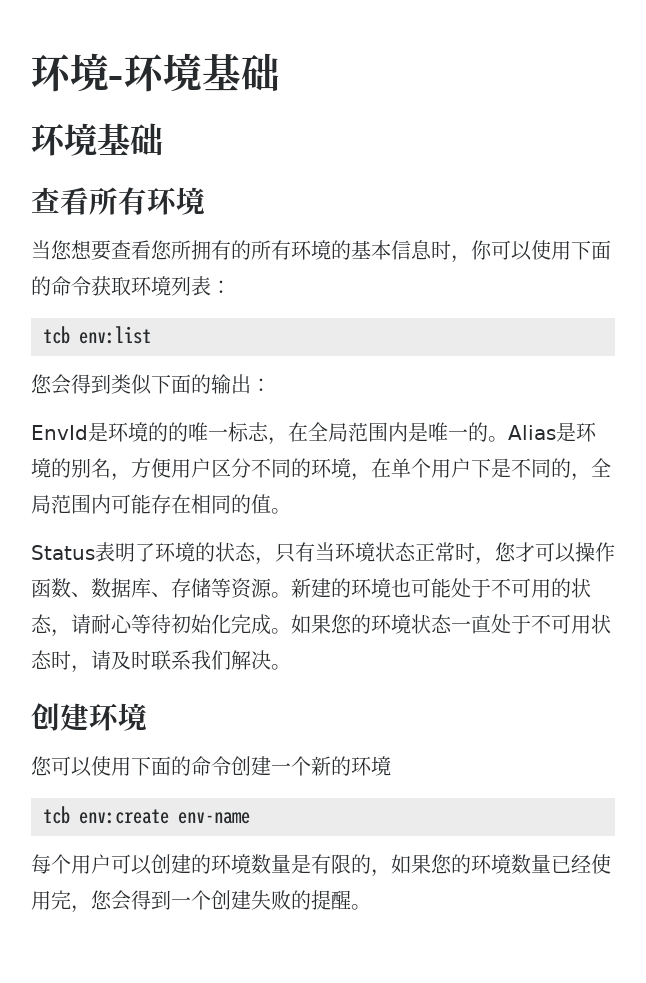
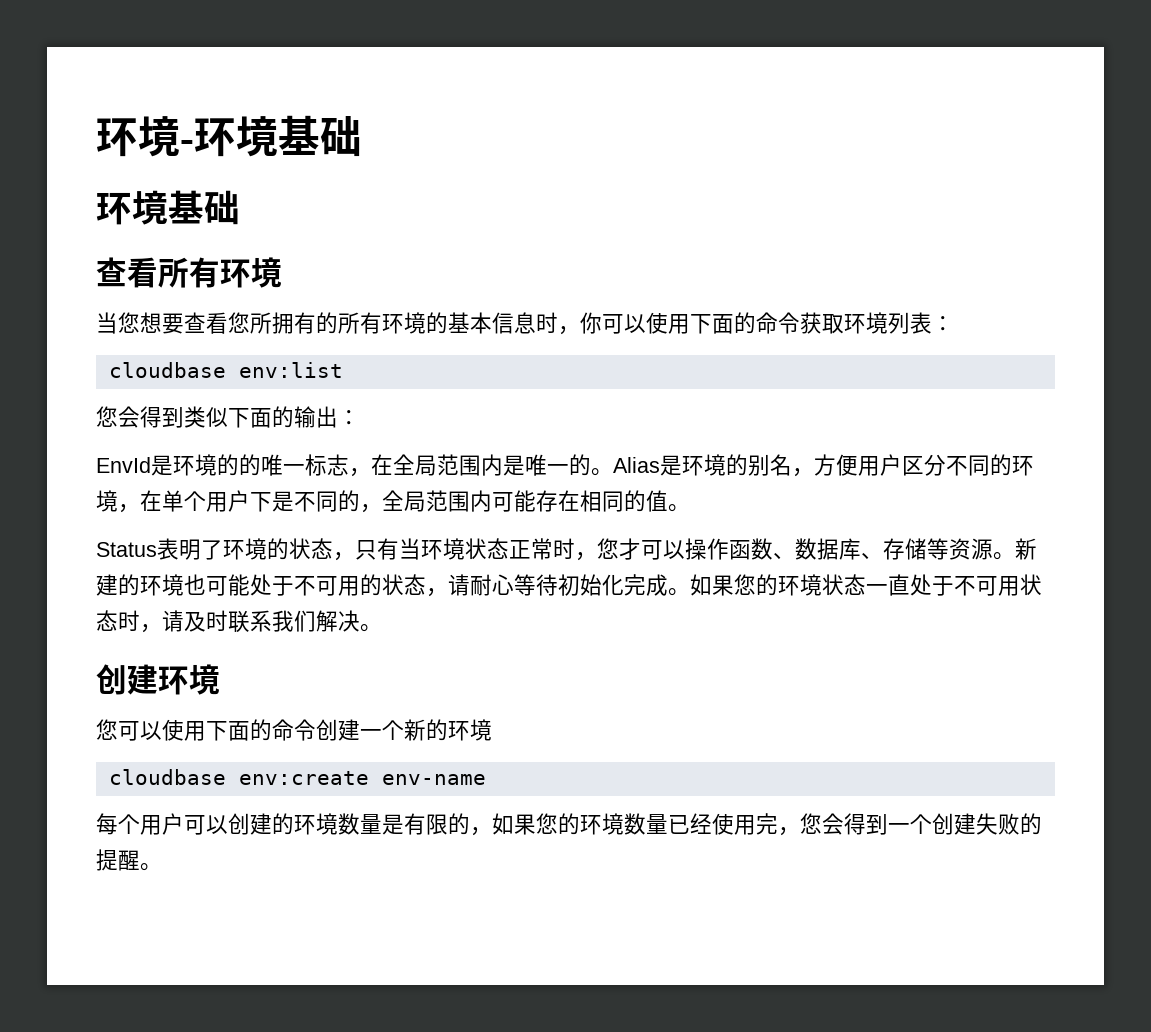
[43,326,70,344] tcb -> [108,362,226,378] cloudbase
[43,806,70,824] tcb -> [108,769,226,785] cloudbase

